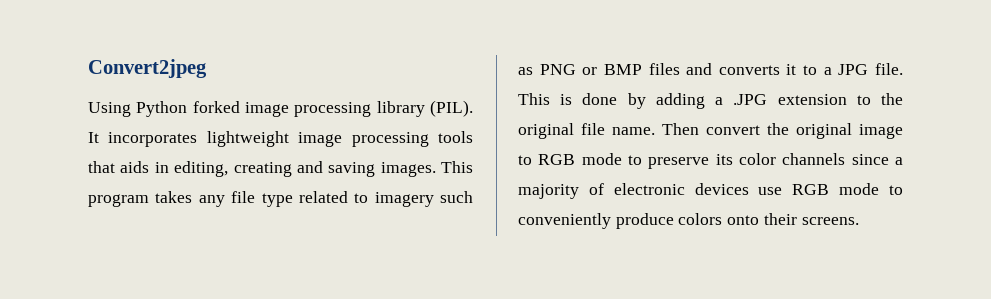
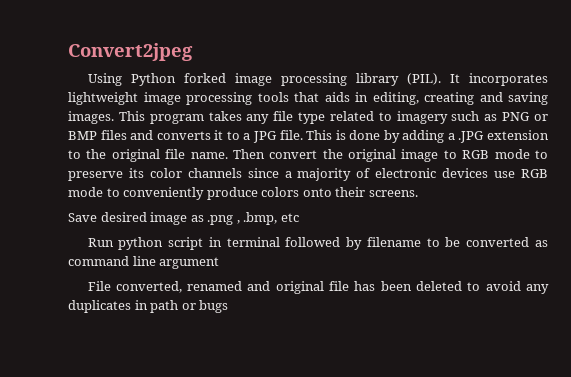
(859, 221) none -> [68,212,299,225] [87,237,549,250] [68,256,220,269] [87,281,550,294] [68,300,229,313] // Save desired image as .png , .bmp, etc // Run python script in terminal followed by filename to be converted as command line argument // File converted, renamed and original file has been deleted to avoid any duplicates in path or bugs

